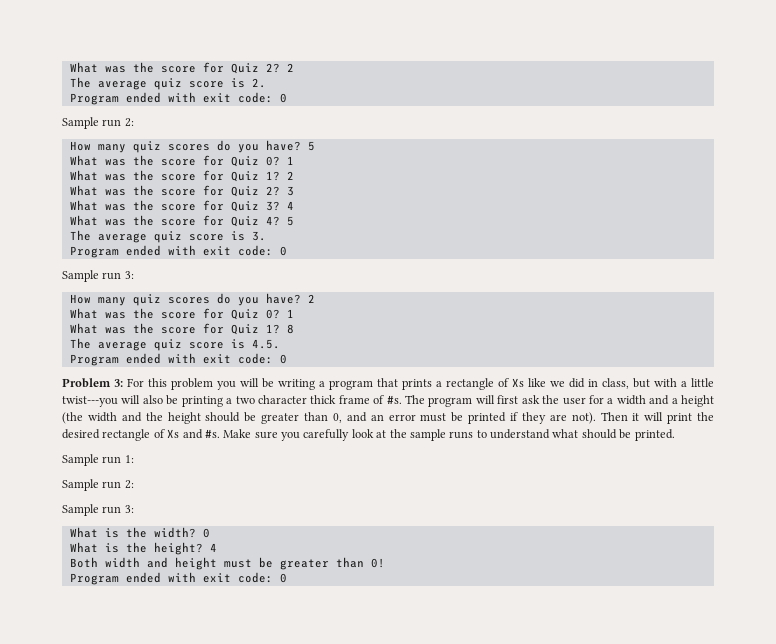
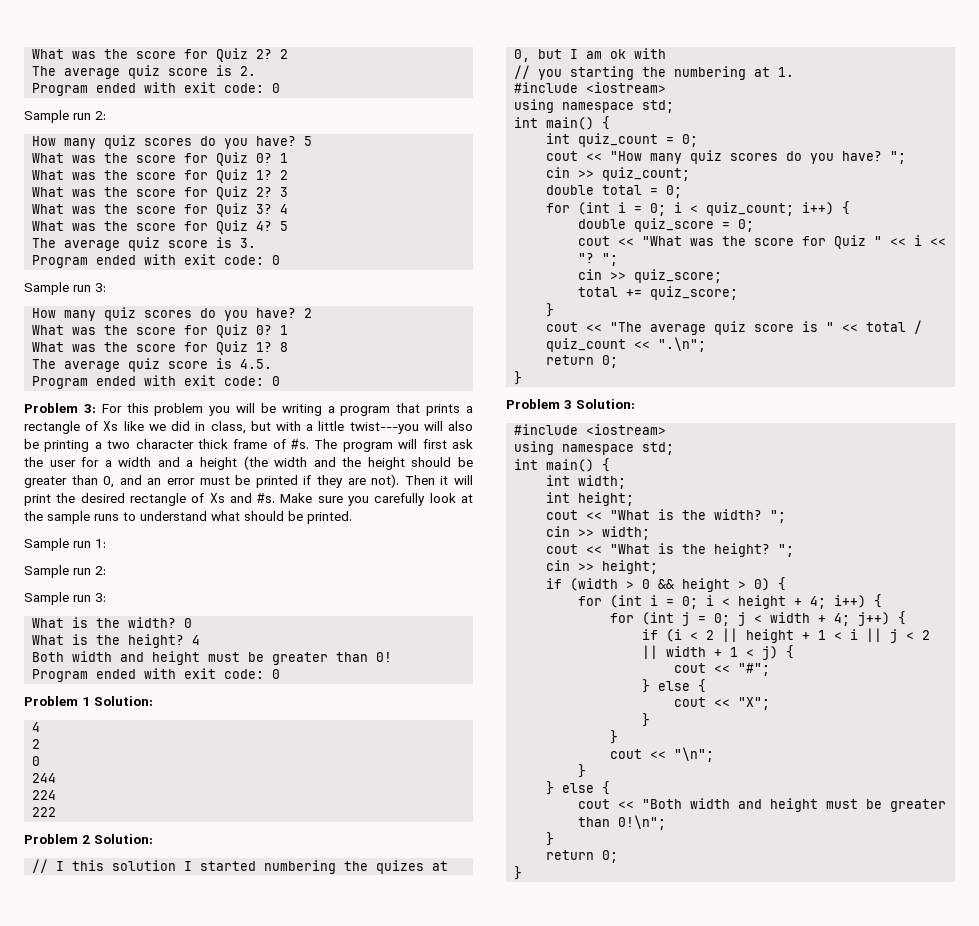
(287, 578) none -> [24,696,153,706] [32,722,41,732] [32,739,41,749] [32,756,41,766] [32,773,57,783] [32,790,57,800] [32,807,57,817] [24,834,153,844] [32,859,449,874] [514,48,667,62] [514,65,795,80] [514,82,667,93] [514,99,675,113] [514,116,611,130] [546,133,699,147] [546,150,907,164] [546,167,691,181] [546,185,683,198] [546,201,851,216] [578,218,755,232] [578,235,947,249] [578,253,619,266] [578,269,723,283] [578,286,739,300] [546,303,555,317] [546,320,923,335] [546,337,707,352] [546,355,619,368] [514,371,523,385] [506,399,635,409] [514,424,667,435] [514,441,675,455] [514,458,611,472] [546,475,627,489] [546,492,635,506] [546,509,787,523] [546,526,651,540] [546,543,795,557] [546,560,659,574] [546,577,787,592] [578,594,883,609] [610,611,907,626] [642,628,931,643] [642,645,795,660] [674,663,771,676] [642,679,707,693] [674,697,771,710] [642,713,651,727] [610,730,619,744] [610,747,715,762] [578,764,587,778] [546,781,611,795] [578,798,947,812] [578,815,667,830] [546,832,555,846] [546,850,619,863] [514,866,523,880] // Problem 1 Solution: // 4 // 2 // 0 // 244 // 224 // 222 // Problem 2 Solution: // // I this solution I started numbering the quizes at 0, but I am ok with // // you starting the numbering at 1. // #include <iostream> // using namespace std; // int main() { // int quiz_count = 0; // cout << "How many quiz scores do you have? "; // cin >> quiz_count; // double total = 0; // for (int i = 0; i < quiz_count; i++) { // double quiz_score = 0; // cout << "What was the score for Quiz " << i << "? "; // cin >> quiz_score; // total += quiz_score; // } // cout << "The average quiz score is " << total / quiz_count << ".\n"; // return 0; // } // Problem 3 Solution: // #include <iostream> // using namespace std; // int main() { // int width; // int height; // cout << "What is the width? "; // cin >> width; // cout << "What is the height? "; // cin >> height; // if (width > 0 && height > 0) { // for (int i = 0; i < height + 4; i++) { // for (int j = 0; j < width + 4; j++) { // if (i < 2 || height + 1 < i || j < 2 || width + 1 < j) { // cout << "#"; // } else { // cout << "X"; // } // } // cout << "\n"; // } // } else { // cout << "Both width and height must be greater than 0!\n"; // } // return 0; // }

